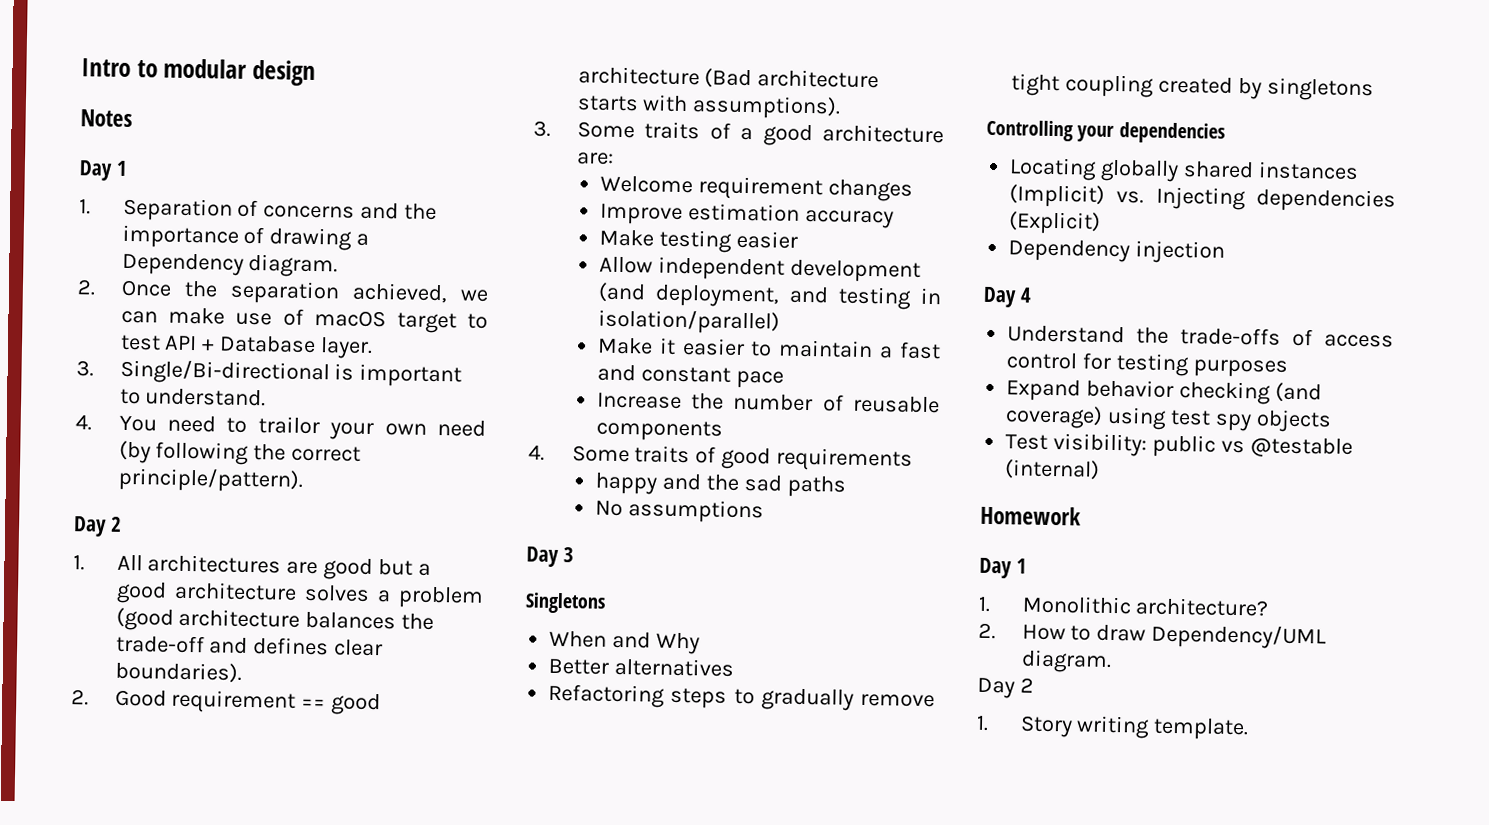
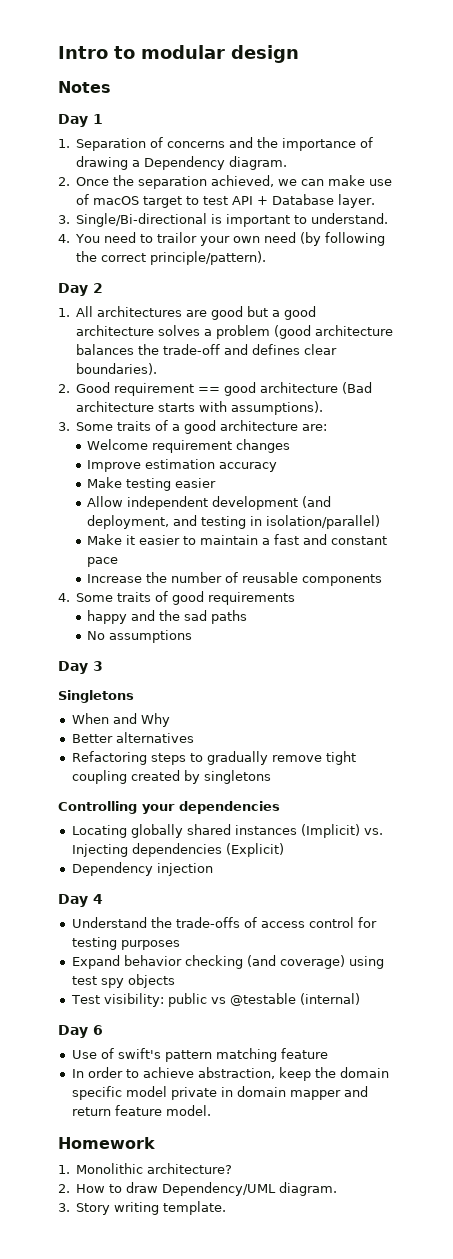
(1101, 469) none -> [58,1025,103,1038] [71,1048,328,1062] [71,1067,389,1081] [71,1086,368,1100] [71,1105,211,1116] // Day 6 // Use of swift's pattern matching feature // In order to achieve abstraction, keep the domain specific model private in domain mapper and return feature model.
[979,557,1027,579] // Day 1 -> (155, 1143) none
[977,677,1034,699] [976,715,989,731] Day 2 // 1. -> [58,1203,70,1212] 3.

